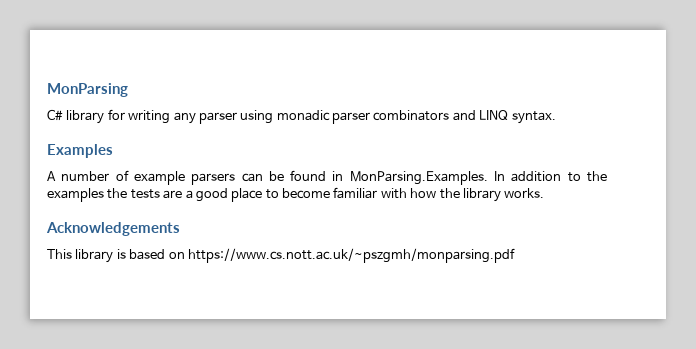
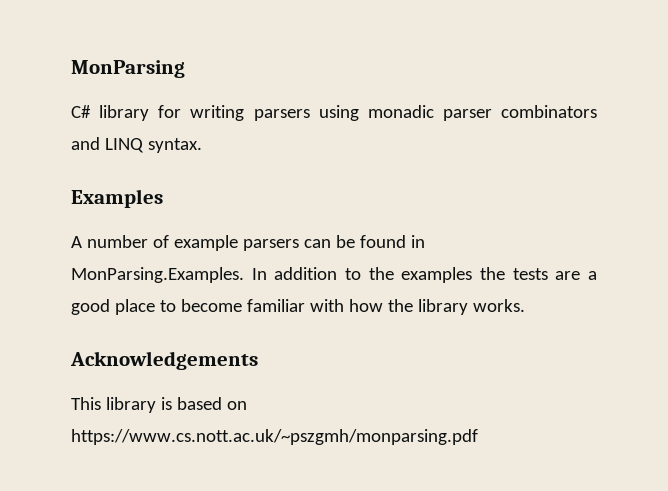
[173,112,237,124] any parser -> [253,109,310,121] parsers

